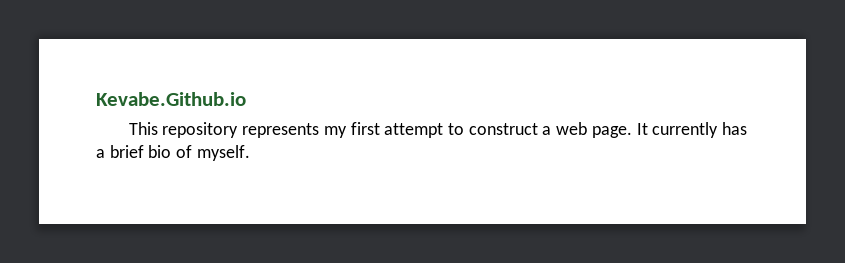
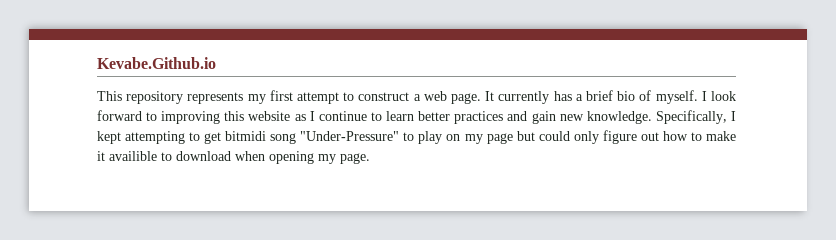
(250, 153) none -> [701,91,736,101] [97,110,737,124] [97,130,736,144] [97,151,370,164] I look forward to improving this website as I continue to learn better practices and gain new knowledge. Specifically, I kept attempting to get bitmidi song "Under-Pressure" to play on my page but could only figure out how to make it availible to download when opening my page.

